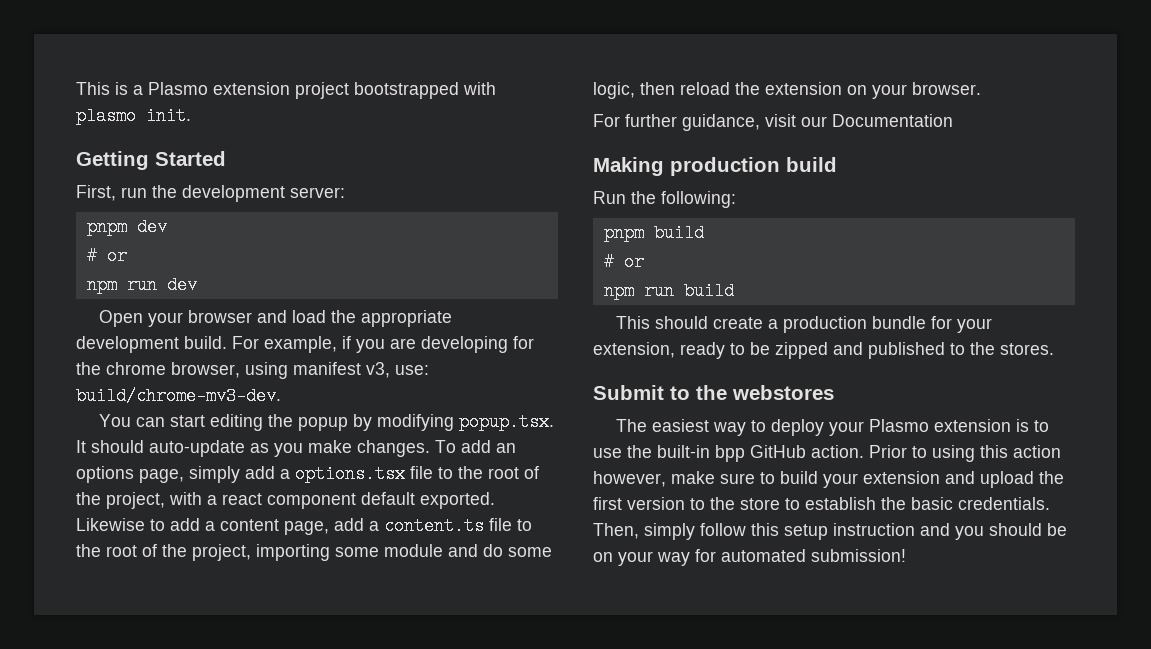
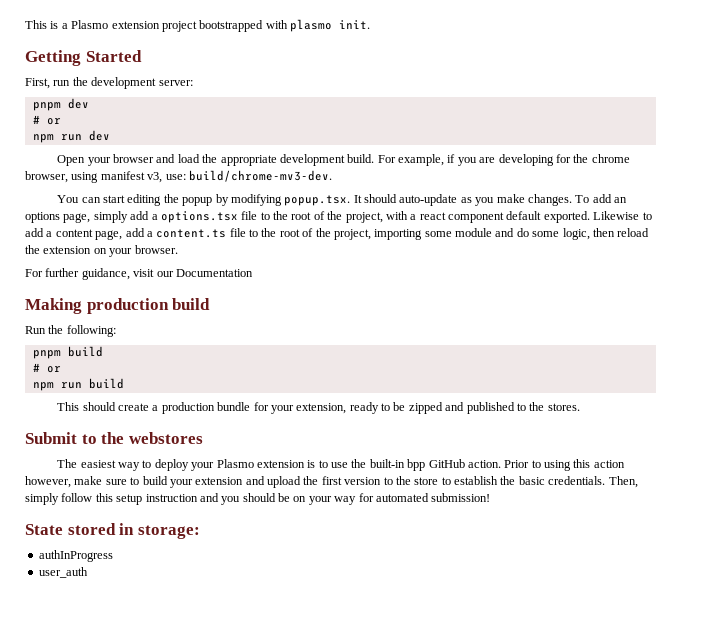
(906, 555) none -> [25,523,200,539] [38,550,113,562] [38,567,88,578] // State stored in storage: // authInProgress // user_auth

